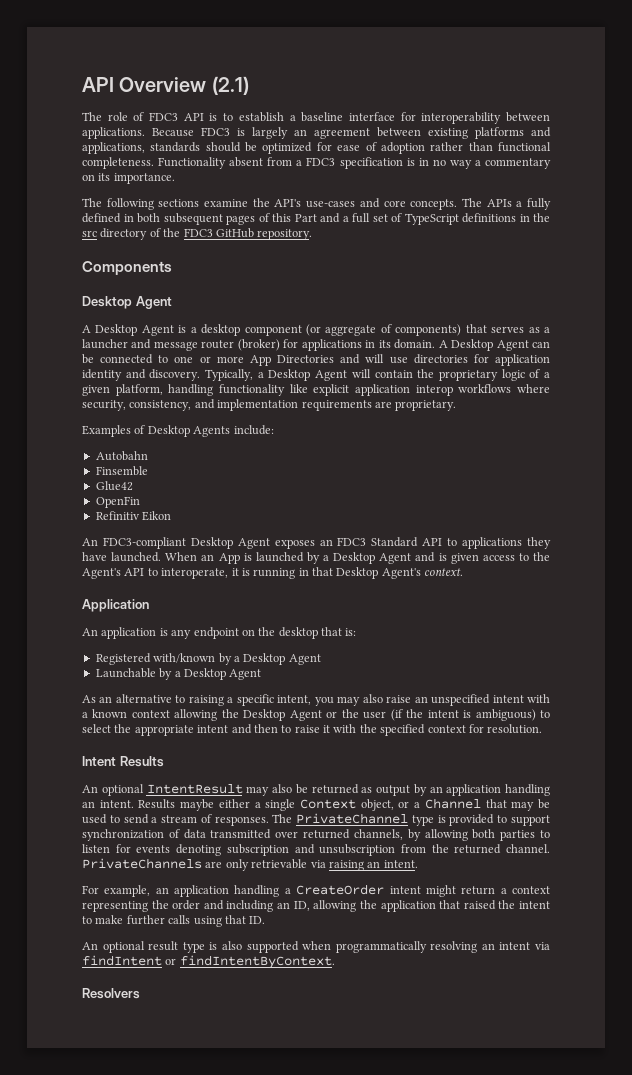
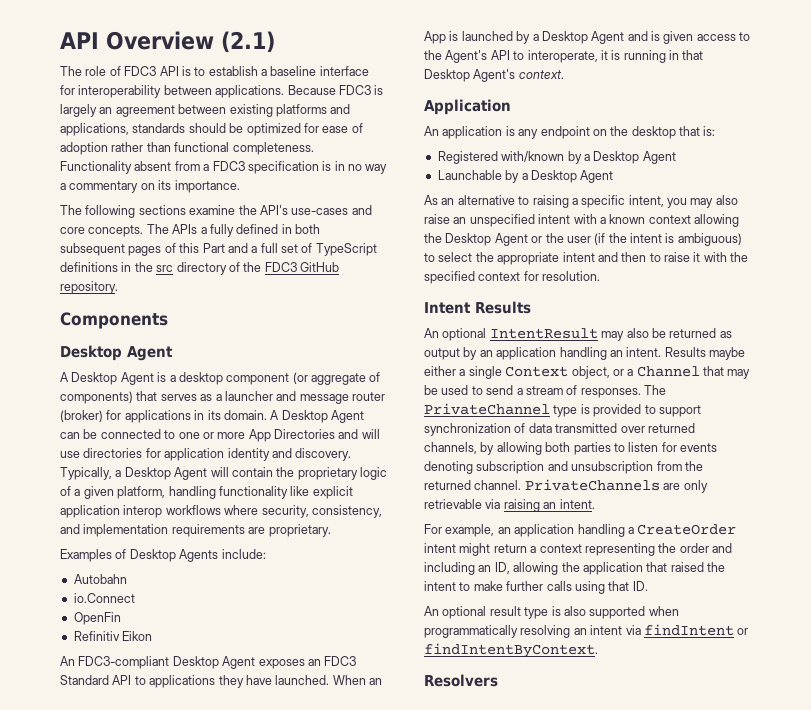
[95,466,148,476] [95,481,133,491] Finsemble // Glue42 -> [73,593,135,603] io.Connect

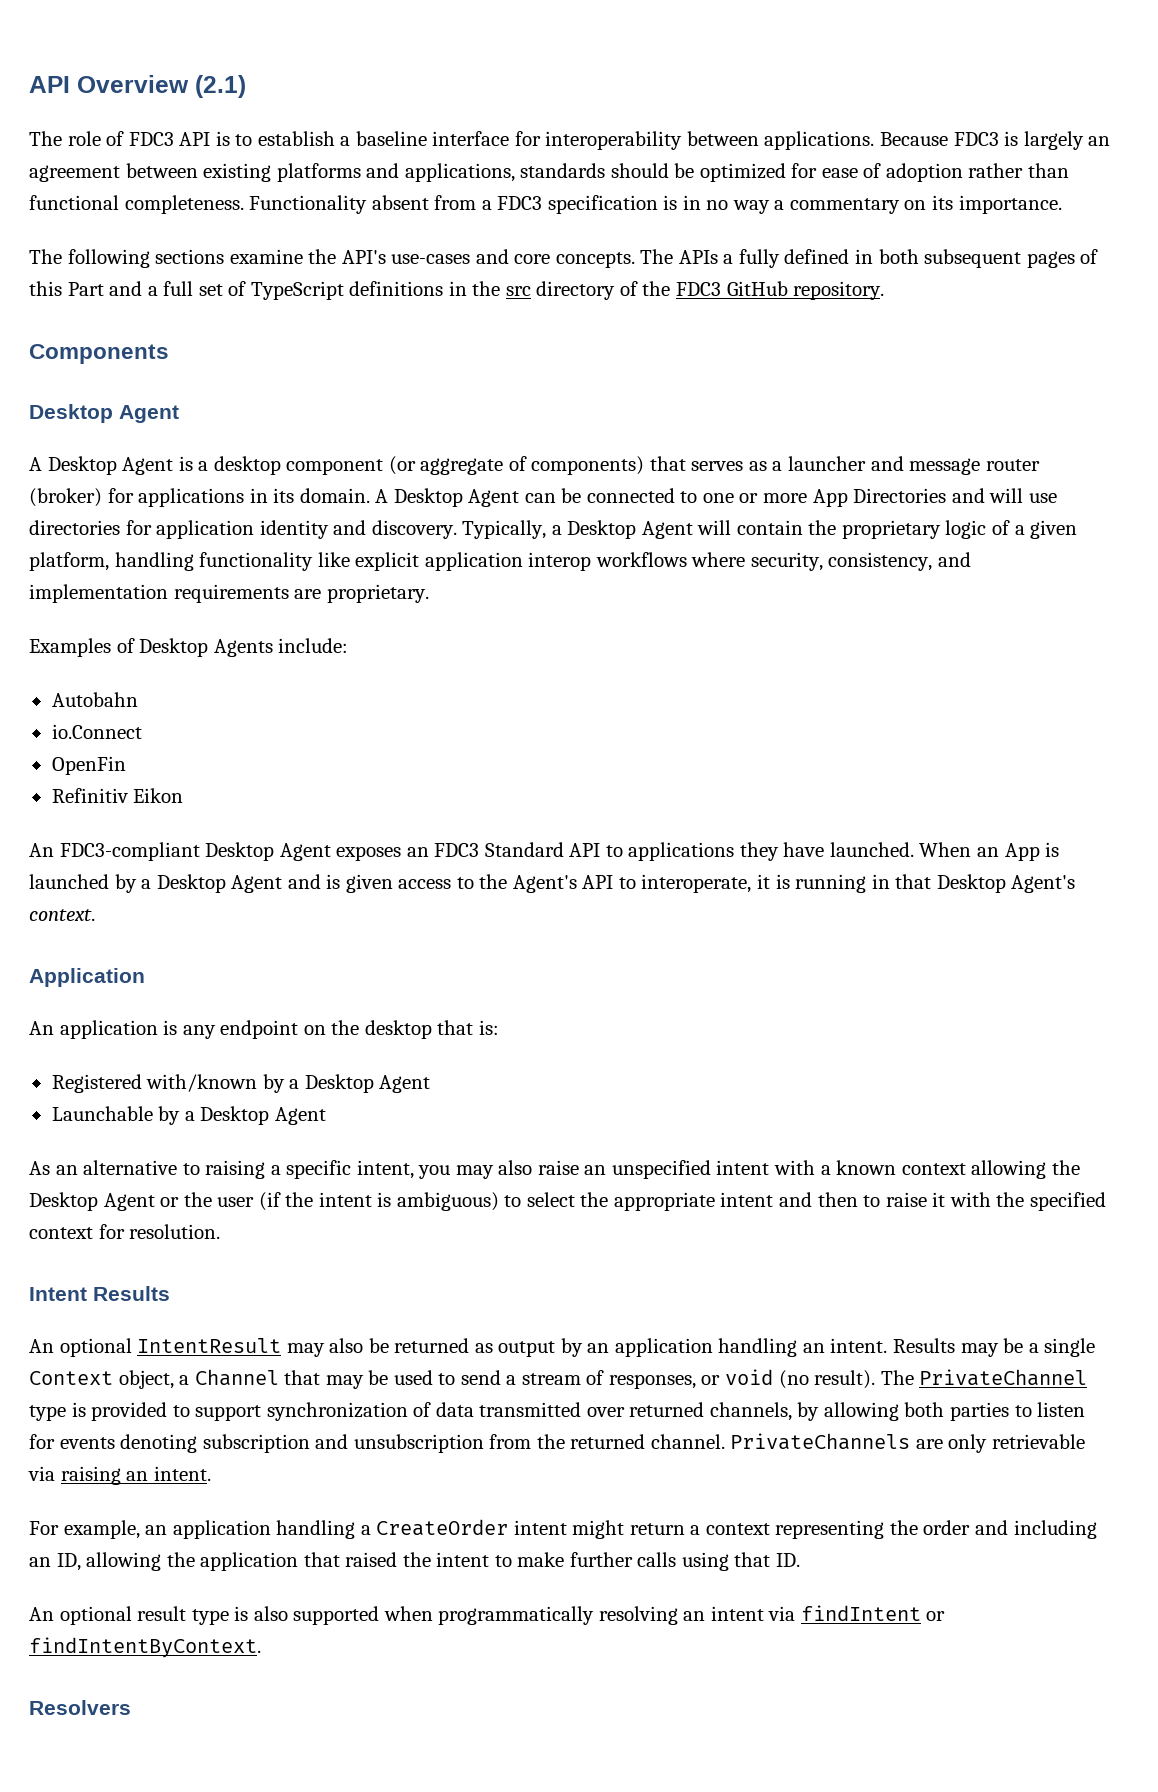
[709,347,745,360] [424,366,456,376] maybe either -> [960,1338,1024,1357] may be
[612,369,624,376] or -> (174, 1379) none
[580,388,641,398] responses. -> [608,1369,876,1389] responses, or void (no result).

